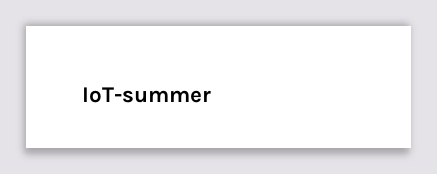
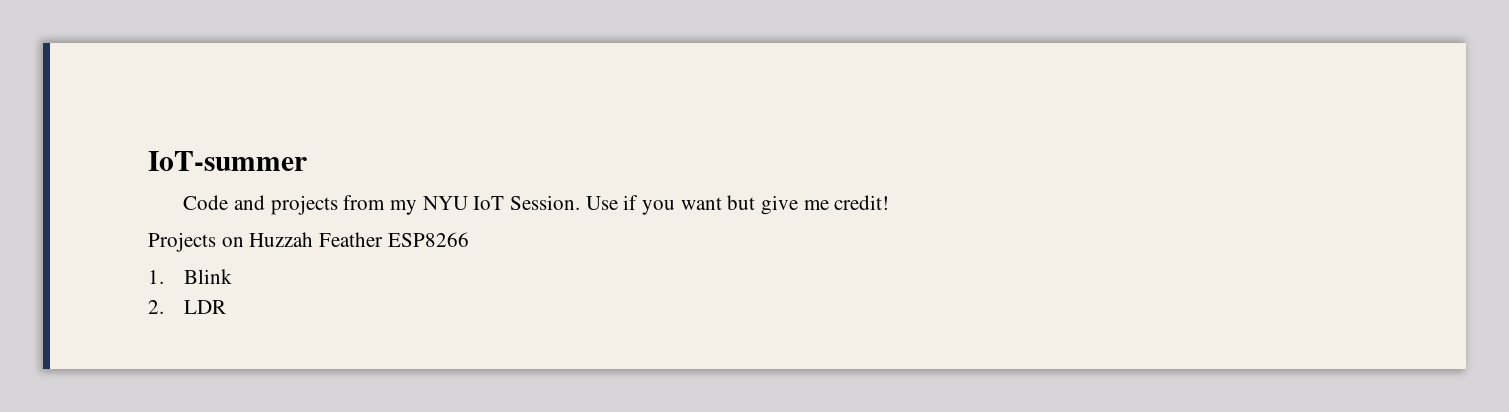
(211, 95) none -> [183,195,890,215] [148,232,469,252] [148,269,233,284] [148,300,227,314] // Code and projects from my NYU IoT Session. Use if you want but give me credit! // Projects on Huzzah Feather ESP8266 // 1. Blink // 2. LDR

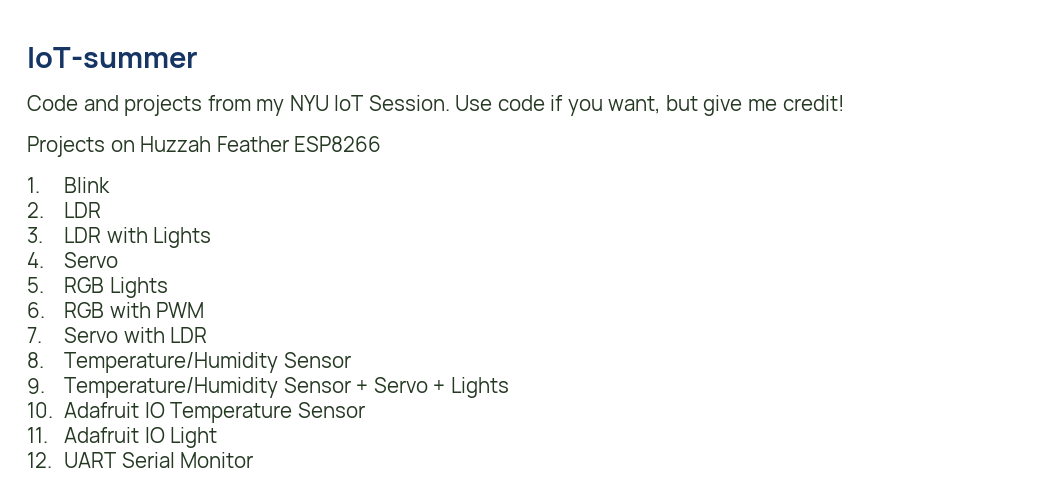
(618, 203) none -> [497,95,545,111] code
[680,197,722,210] want -> [608,96,661,114] want,
(227, 307) none -> [27,227,212,248] [27,252,119,268] [27,277,168,298] [27,302,205,318] [27,327,208,343] [27,352,351,373] [27,377,509,398] [27,402,365,423] [27,427,218,448] [27,452,254,468] // 3. LDR with Lights // 4. Servo // 5. RGB Lights // 6. RGB with PWM // 7. Servo with LDR // 8. Temperature/Humidity Sensor // 9. Temperature/Humidity Sensor + Servo + Lights // 10. Adafruit IO Temperature Sensor // 11. Adafruit IO Light // 12. UART Serial Monitor

